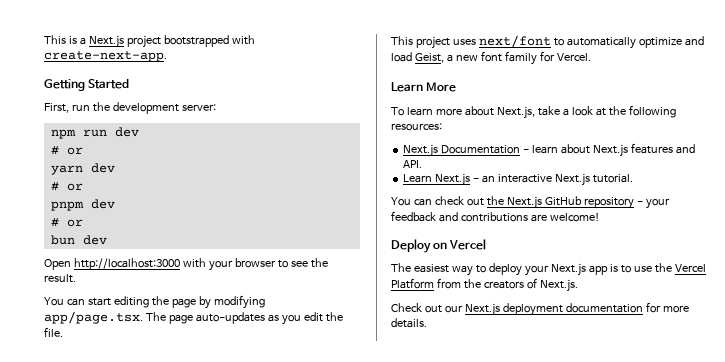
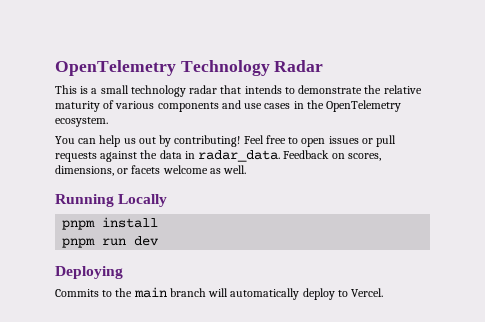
[44,35,255,48] [44,51,167,62] [44,79,130,91] [44,102,216,114] [50,127,139,139] [50,146,83,155] [50,163,115,175] [50,182,83,191] [50,199,115,211] [50,218,83,227] [50,235,107,245] [44,258,328,271] [44,274,76,283] [44,295,265,309] [44,311,343,325] [44,327,63,337] [391,35,704,49] [391,51,591,65] [391,82,457,92] [391,105,676,119] [391,123,442,131] [403,143,695,157] [403,160,423,168] [403,173,633,186] [391,196,670,209] [391,211,600,222] [391,239,487,253] [391,263,706,276] [391,278,578,292] [391,302,689,316] [391,318,427,328] This is a Next.js project bootstrapped with create-next-app. // Getting Started // First, run the development server: // npm run dev // # or // yarn dev // # or // pnpm dev // # or // bun dev // Open http://localhost:3000 with your browser to see the result. // You can start editing the page by modifying app/page.tsx. The page auto-updates as you edit the file. // This project uses next/font to automatically optimize and load Geist, a new font family for Vercel. // Learn More // To learn more about Next.js, take a look at the following resources: // Next.js Documentation - learn about Next.js features and API. // Learn Next.js - an interactive Next.js tutorial. // You can check out the Next.js GitHub repository - your feedback and contributions are welcome! // Deploy on Vercel // The easiest way to deploy your Next.js app is to use the Vercel Platform from the creators of Next.js. // Check out our Next.js deployment documentation for more details. -> [55,60,324,76] [55,85,422,97] [55,100,402,112] [55,117,108,127] [55,135,397,147] [55,150,381,162] [55,165,247,176] [55,194,168,207] [62,217,159,230] [62,236,160,248] [55,266,123,279] [55,287,384,300] OpenTelemetry Technology Radar // This is a small technology radar that intends to demonstrate the relative maturity of various components and use cases in the OpenTelemetry ecosystem. // You can help us out by contributing! Feel free to open issues or pull requests against the data in radar_data. Feedback on scores, dimensions, or facets welcome as well. // Running Locally // pnpm install // pnpm run dev // Deploying // Commits to the main branch will automatically deploy to Vercel.

